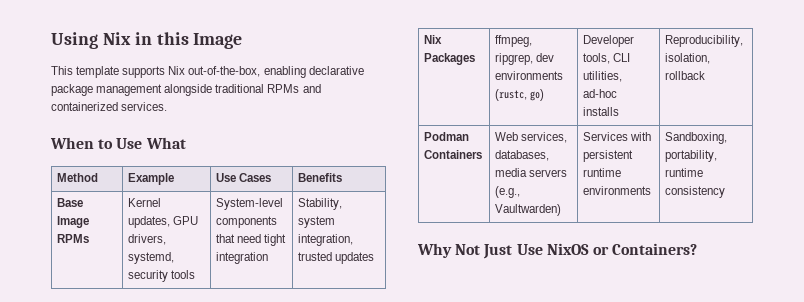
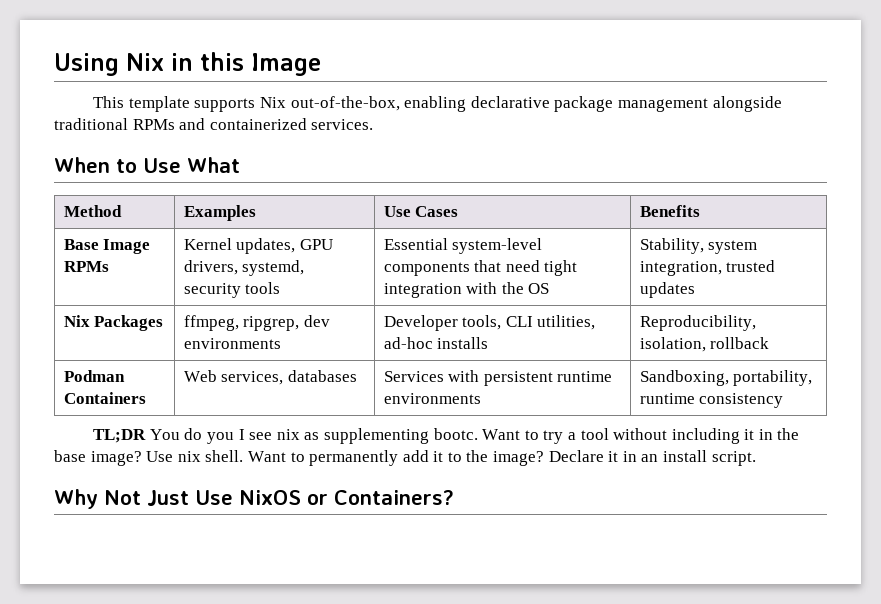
[128,173,175,185] Example -> [183,205,256,221] Examples
[216,198,284,210] System-level -> [383,238,543,254] Essential system-level
(269, 258) none -> [466,282,550,294] with the OS
[495,89,545,101] (rustc, go) -> (281, 343) none
[495,150,550,161] [495,168,568,177] [495,186,521,198] [495,204,562,216] databases, media servers (e.g., Vaultwarden) -> [287,370,357,382] databases
(726, 192) none -> [93,428,800,444] [54,450,756,466] // TL;DR You do you I see nix as supplementing bootc. Want to try a tool without including it in the base image? Use nix shell. Want to permanently add it to the image? Declare it in an install script.

